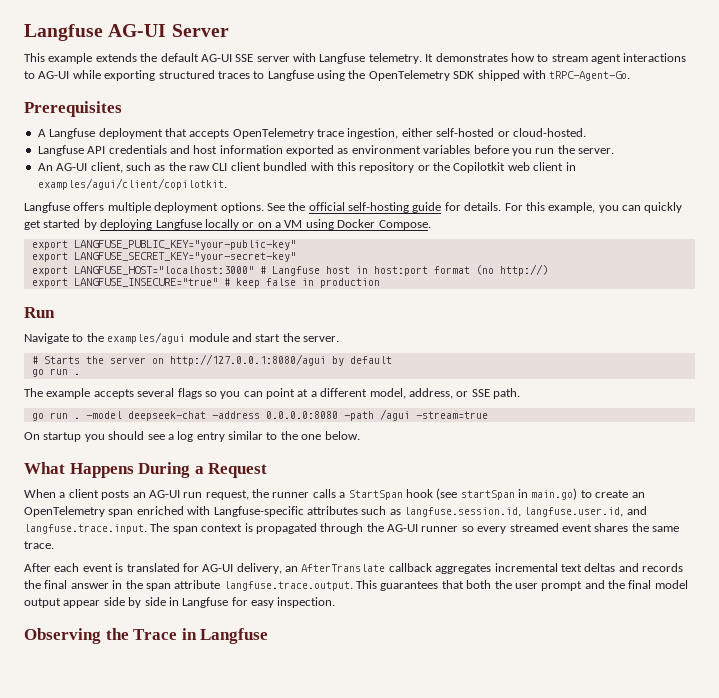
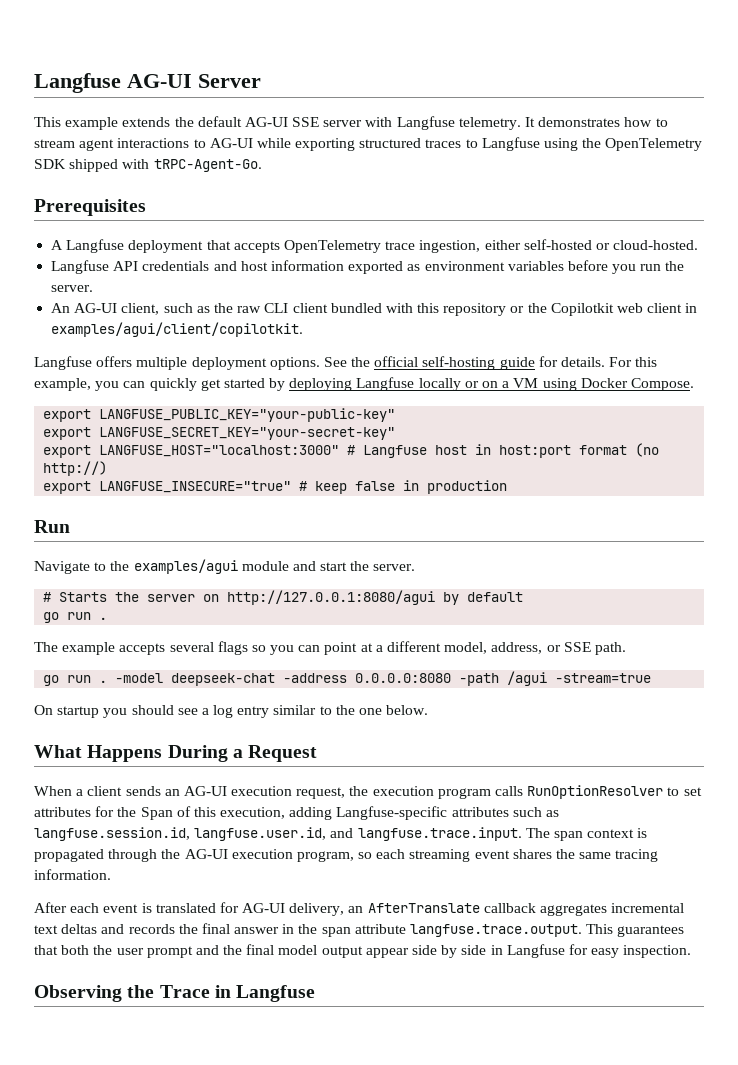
[101,490,130,500] posts -> [125,786,161,796] sends
[183,492,203,498] run -> [231,786,293,796] execution
[272,488,645,500] [24,506,211,517] runner calls a StartSpan hook (see startSpan in main.go) to create an OpenTelemetry span enriched with -> [372,785,702,799] [34,806,333,820] execution program calls RunOptionResolver to set attributes for the Span of this execution, adding
[421,523,559,534] runner so every streamed -> [231,849,471,862] execution program, so each streaming
[24,541,54,549] trace. -> [615,849,659,862] [34,869,111,880] tracing information.

